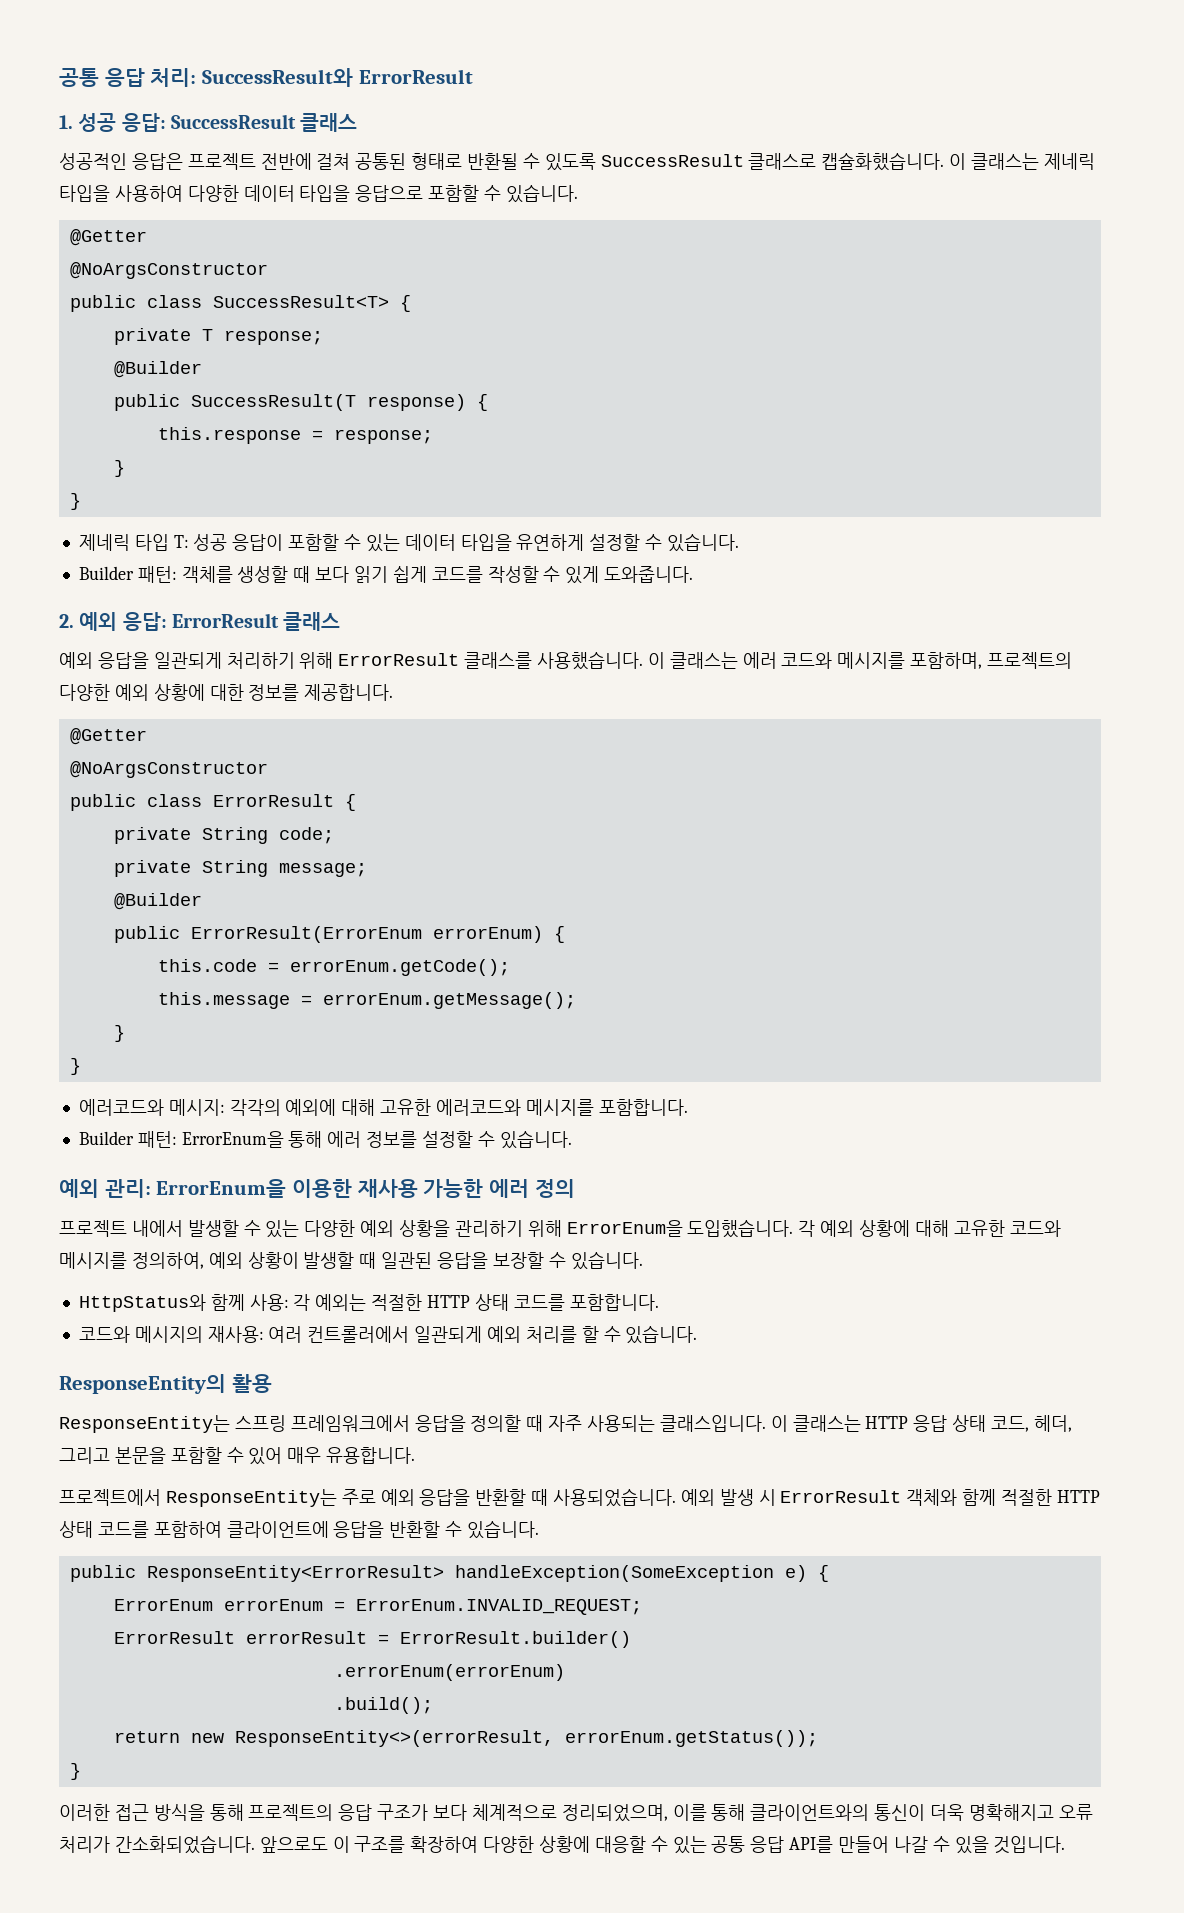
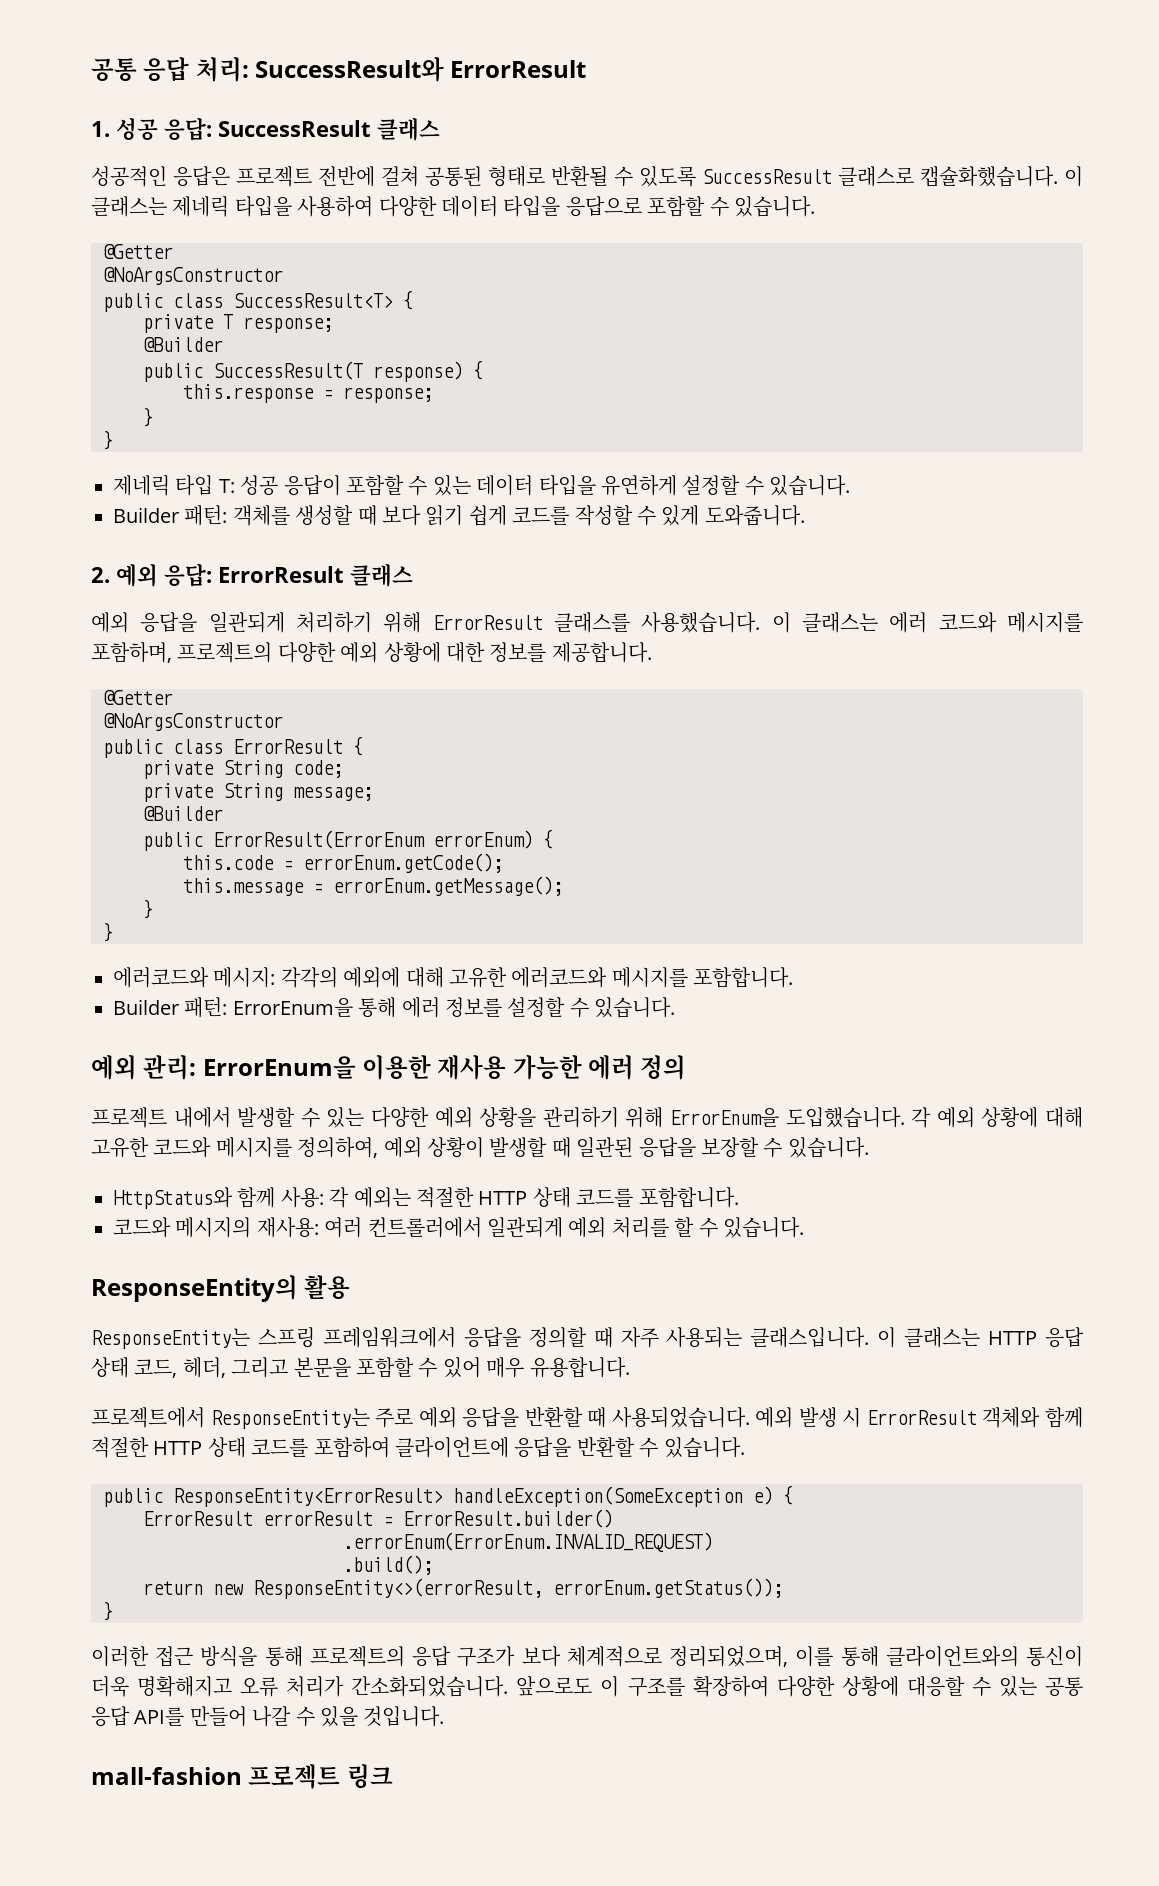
[113,1599,642,1615] // ErrorEnum errorEnum = ErrorEnum.INVALID_REQUEST; -> (793, 1495) none
[333,1664,565,1681] .errorEnum(errorEnum) -> [343,1532,713,1552] .errorEnum(ErrorEnum.INVALID_REQUEST)
(1066, 1845) none -> [91,1764,393,1789] // mall-fashion 프로젝트 링크

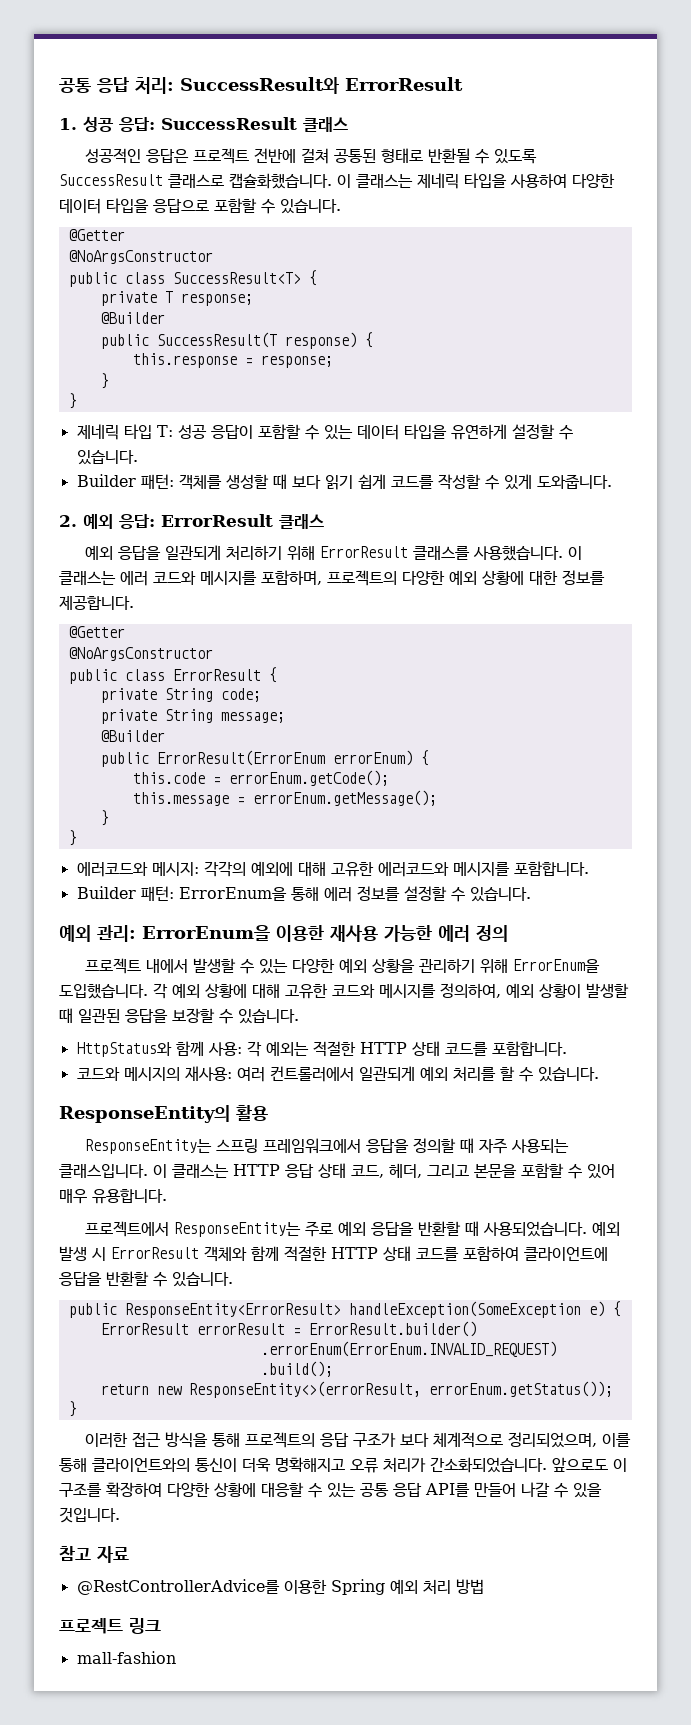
[91,1767,242,1785] mall-fashion -> [59,1546,129,1563] [76,1579,484,1595] 참고 자료 // @RestControllerAdvice를 이용한 Spring 예외 처리 방법 //
(393, 1776) none -> [76,1651,176,1664] // mall-fashion

